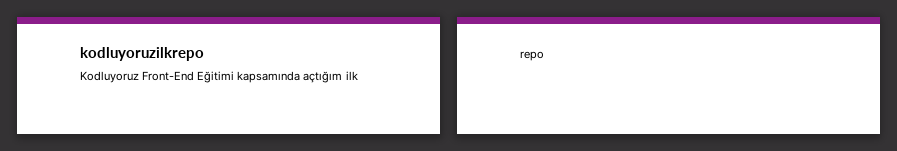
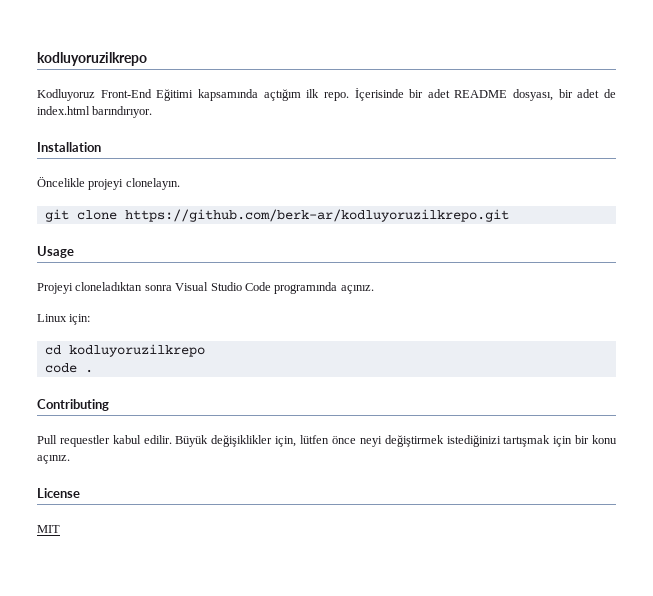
[520,51,544,61] repo -> [323,88,616,101] [37,106,153,118] [37,142,101,152] [37,177,180,190] [44,209,509,222] [37,246,74,258] [37,282,374,294] [37,314,91,325] [44,344,205,357] [44,363,93,373] [37,399,109,411] [37,435,618,447] [37,455,70,464] [37,488,80,498] [37,525,60,533] repo. İçerisinde bir adet README dosyası, bir adet de index.html barındırıyor. // Installation // Öncelikle projeyi clonelayın. // git clone https://github.com/berk-ar/kodluyoruzilkrepo.git // Usage // Projeyi cloneladıktan sonra Visual Studio Code programında açınız. // Linux için: // cd kodluyoruzilkrepo // code . // Contributing // Pull requestler kabul edilir. Büyük değişiklikler için, lütfen önce neyi değiştirmek istediğinizi tartışmak için bir konu açınız. // License // MIT

